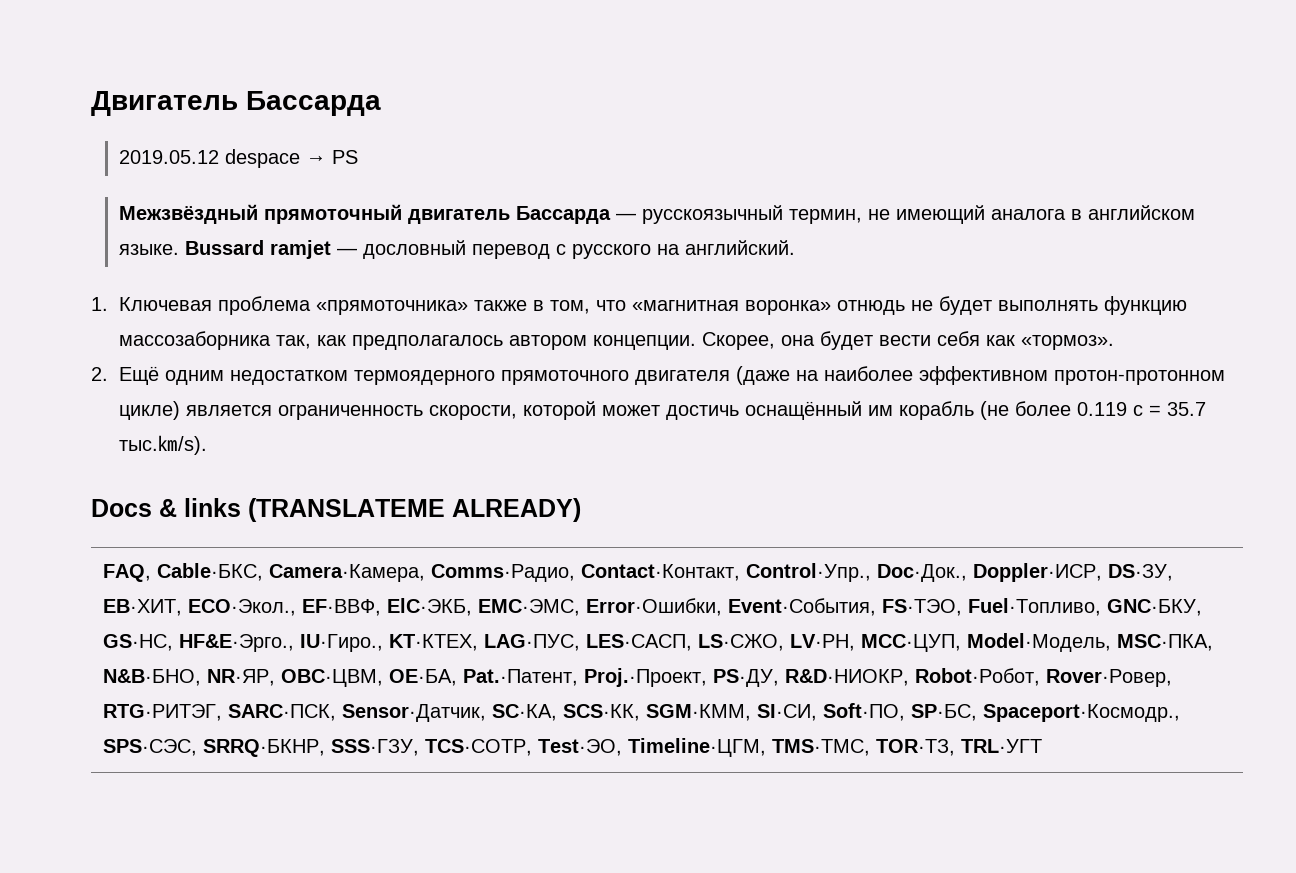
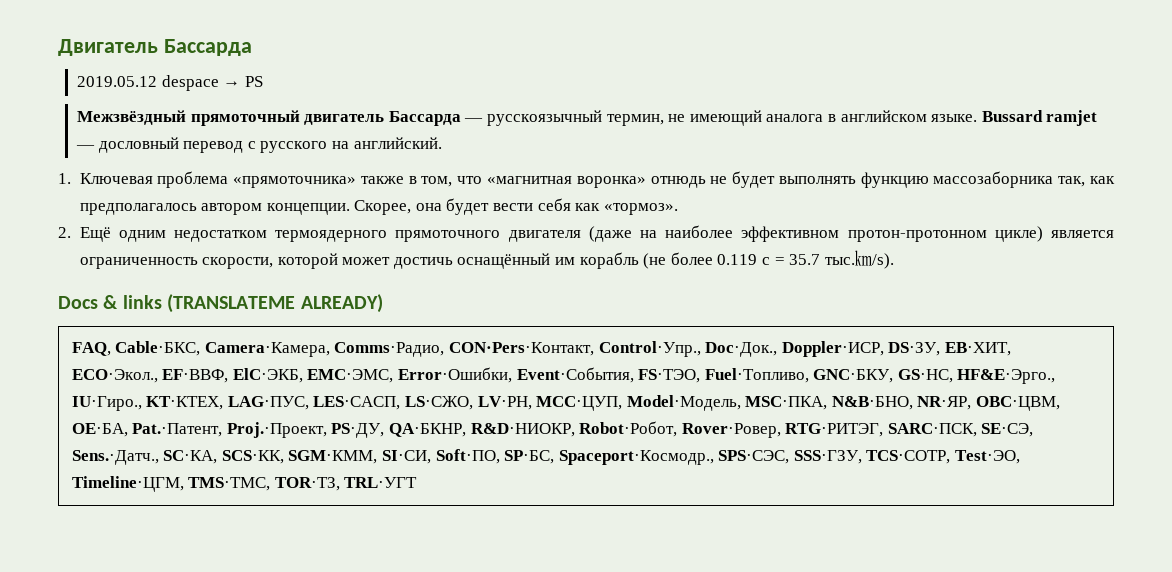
[580,564,740,581] Contact·Контакт, -> [448,342,594,356] CON·Pers·Контакт,
(779, 678) none -> [388,423,466,437] QA·БКНР,
[341,704,486,722] Sensor·Датчик, -> [981,423,1034,437] [71,450,159,465] SE·СЭ, Sens.·Датч.,
[202,739,325,757] SRRQ·БКНР, -> (790, 457) none

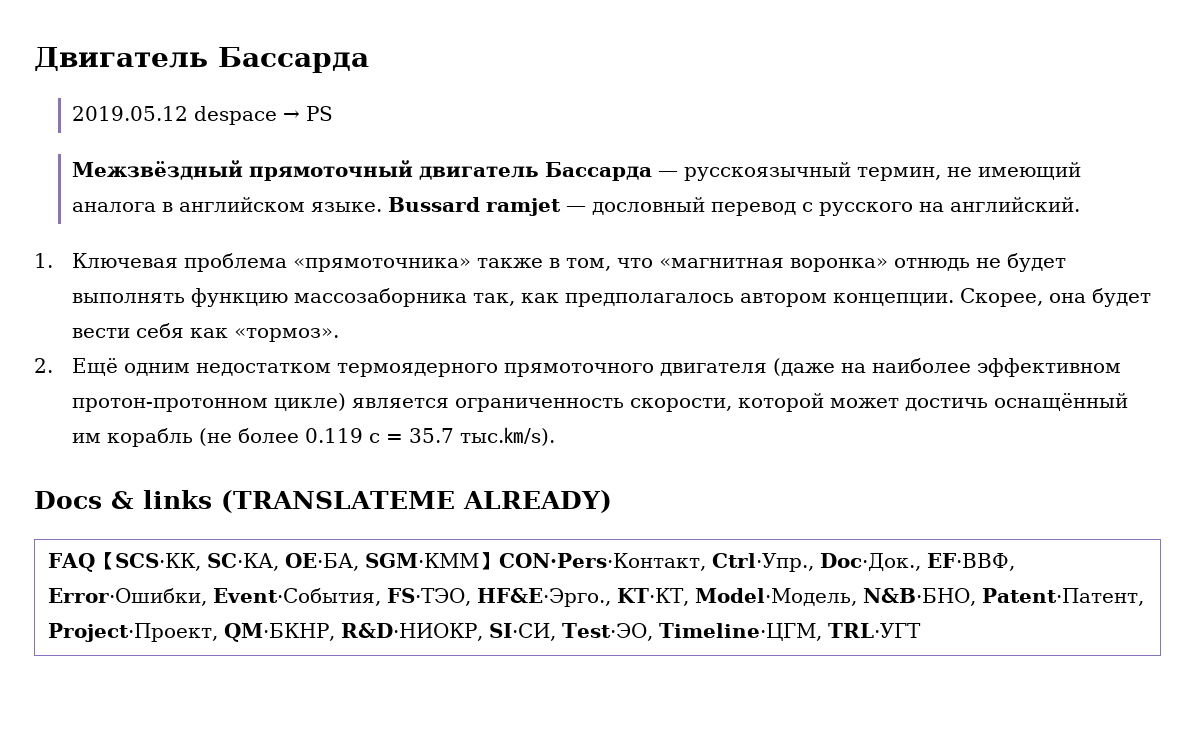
[71,341,1011,357] [71,367,1056,384] [71,395,1061,411] [71,421,1034,438] [71,449,1021,465] [71,476,340,492] FAQ, Cable·БКС, Camera·Камера, Comms·Радио, CON·Pers·Контакт, Control·Упр., Doc·Док., Doppler·ИСР, DS·ЗУ, EB·ХИТ, ECO·Экол., EF·ВВФ, ElC·ЭКБ, EMC·ЭМС, Error·Ошибки, Event·События, FS·ТЭО, Fuel·Топливо, GNC·БКУ, GS·НС, HF&E·Эрго., IU·Гиро., KT·КТЕХ, LAG·ПУC, LES·САСП, LS·СЖО, LV·РН, MCC·ЦУП, Model·Модель, MSC·ПКА, N&B·БНО, NR·ЯР, OBC·ЦВМ, OE·БА, Pat.·Патент, Proj.·Проект, PS·ДУ, QA·БКНР, R&D·НИОКР, Robot·Робот, Rover·Ровер, RTG·РИТЭГ, SARC·ПСК, SE·СЭ, Sens.·Датч., SC·КА, SCS·КК, SGM·КММ, SI·СИ, Soft·ПО, SP·БС, Spaceport·Космодр., SPS·СЭС, SSS·ГЗУ, TCS·СОТР, Test·ЭО, Timeline·ЦГМ, TMS·ТМС, TOR·ТЗ, -> [47,552,1015,572] [47,588,1144,607] [47,623,822,642] FAQ【SCS·КК, SC·КА, OE·БА, SGM·КММ】CON·Pers·Контакт, Ctrl·Упр., Doc·Док., EF·ВВФ, Error·Ошибки, Event·События, FS·ТЭО, HF&E·Эрго., KT·КТ, Model·Модель, N&B·БНО, Patent·Патент, Project·Проект, QM·БКНР, R&D·НИОКР, SI·СИ, Test·ЭО, Timeline·ЦГМ,

